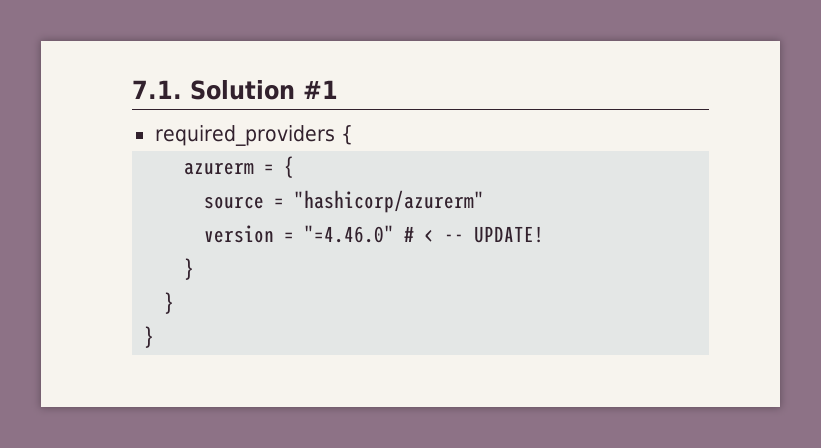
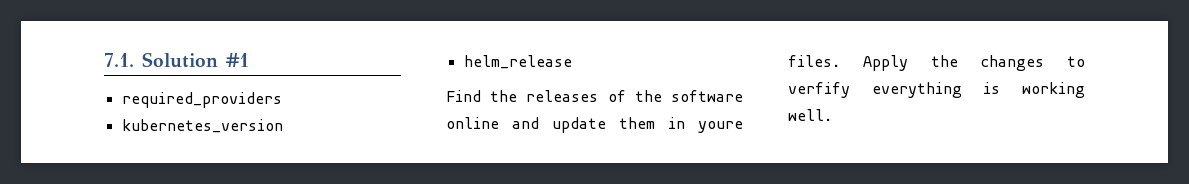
[340,125,353,145] [184,156,295,178] [204,190,485,213] [204,225,545,243] [184,258,195,280] [164,292,175,314] [144,326,155,348] { // azurerm = { // source = "hashicorp/azurerm" // version = "=4.46.0" # < -- UPDATE! // } // } // } -> [121,119,283,133] [463,55,572,69] [446,90,743,102] [446,117,743,133] [788,55,1085,71] [788,82,1085,98] [788,109,832,121] // kubernetes_version // helm_release // Find the releases of the software online and update them in youre files. Apply the changes to verfify everything is working well.

